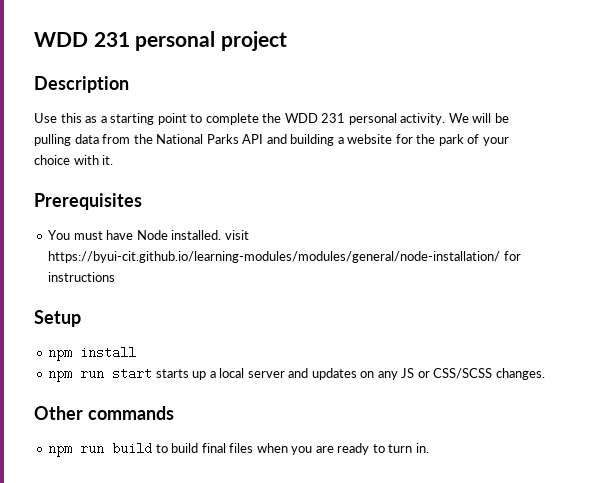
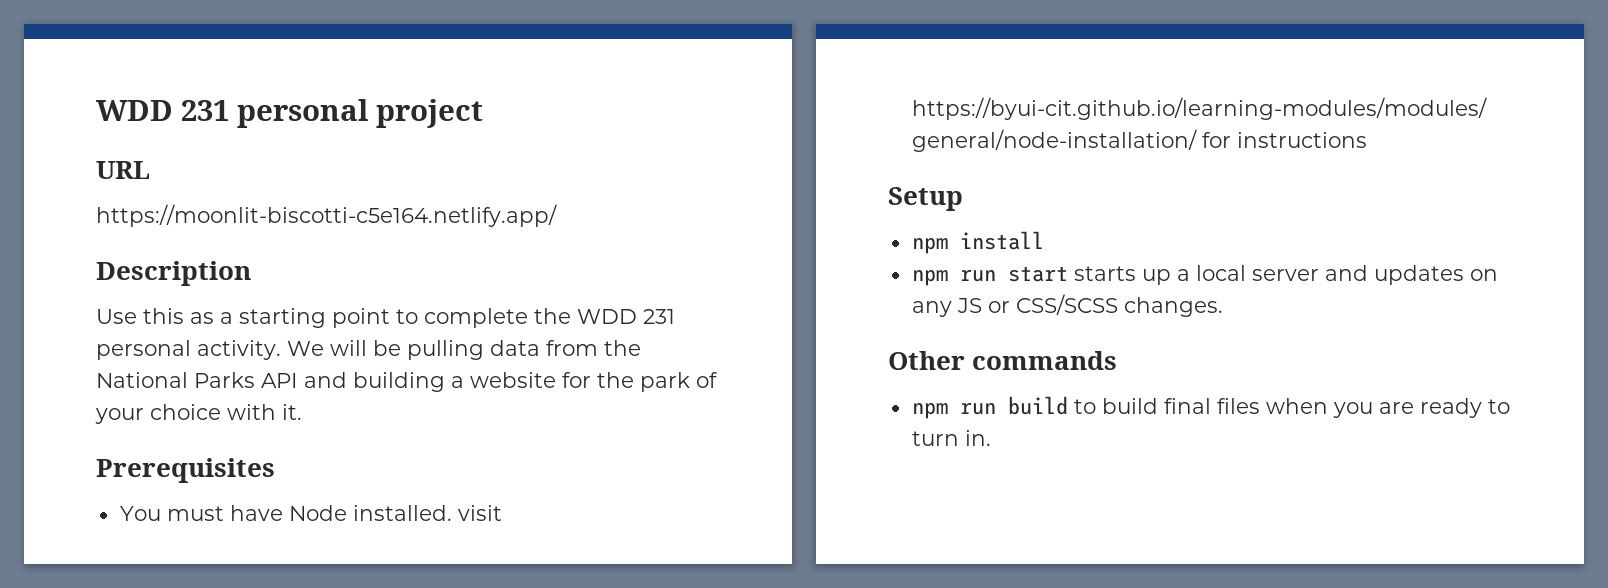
(287, 41) none -> [96,161,150,179] [96,204,557,227] // URL // https://moonlit-biscotti-c5e164.netlify.app/

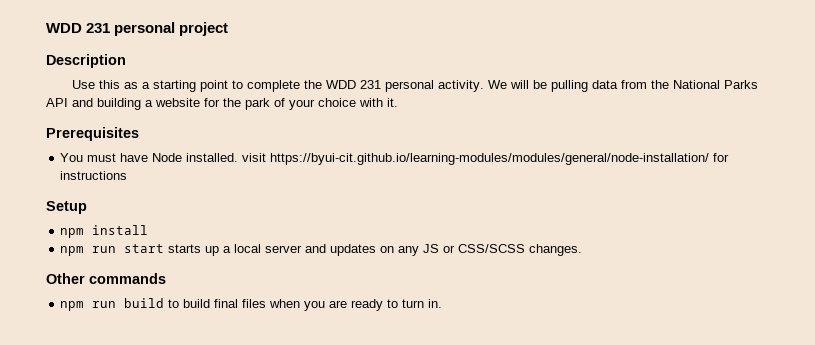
[96,161,150,179] [96,204,557,227] // URL // https://moonlit-biscotti-c5e164.netlify.app/ -> (229, 29) none

